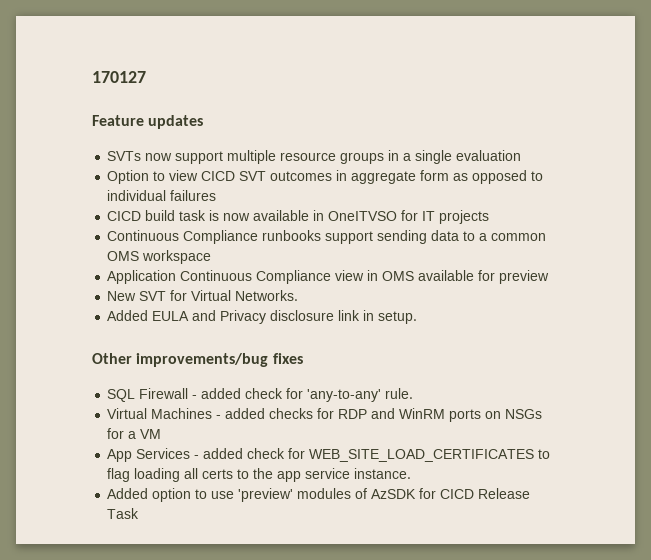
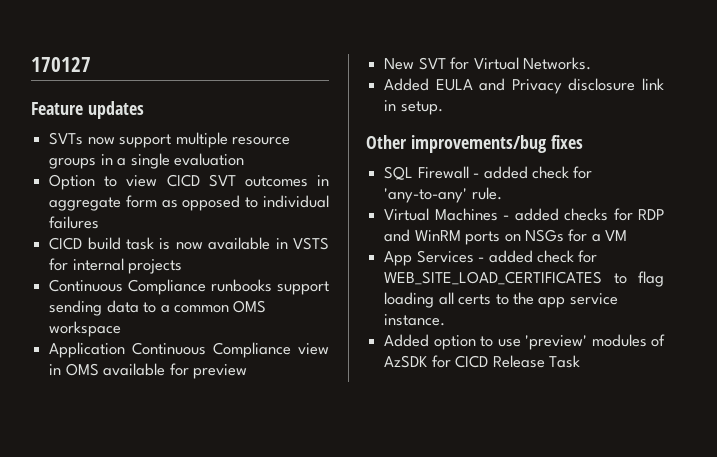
[328,210,436,221] OneITVSO for IT -> [293,237,330,250] [49,258,124,271] VSTS for internal

